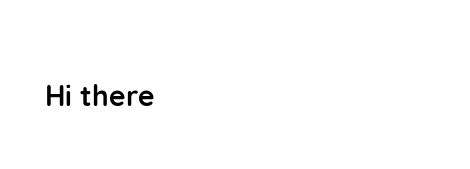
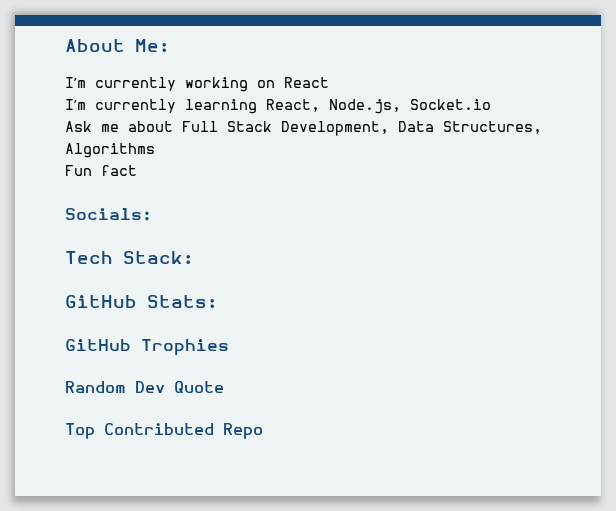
[45,84,155,106] Hi there -> [65,39,169,52] [65,77,329,92] [65,99,491,114] [65,121,542,136] [65,143,155,158] [65,165,137,176] [65,208,152,221] [65,251,193,264] [65,295,217,308] [65,339,229,356] [65,381,224,393] [65,423,263,439] About Me: // I’m currently working on React // I’m currently learning React, Node.js, Socket.io // Ask me about Full Stack Development, Data Structures, Algorithms // Fun fact // Socials: // Tech Stack: // GitHub Stats: // GitHub Trophies // Random Dev Quote // Top Contributed Repo

